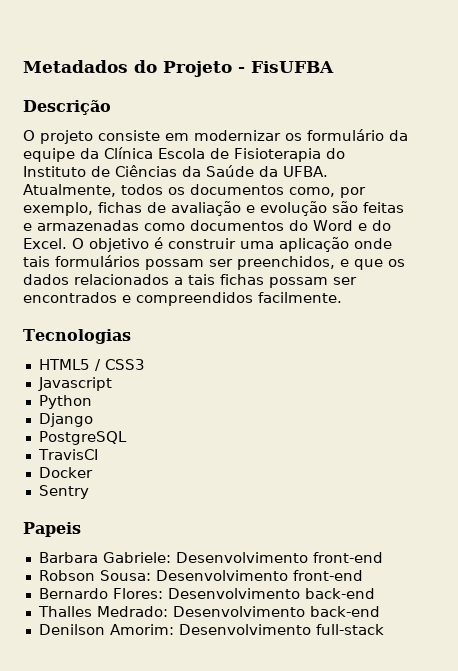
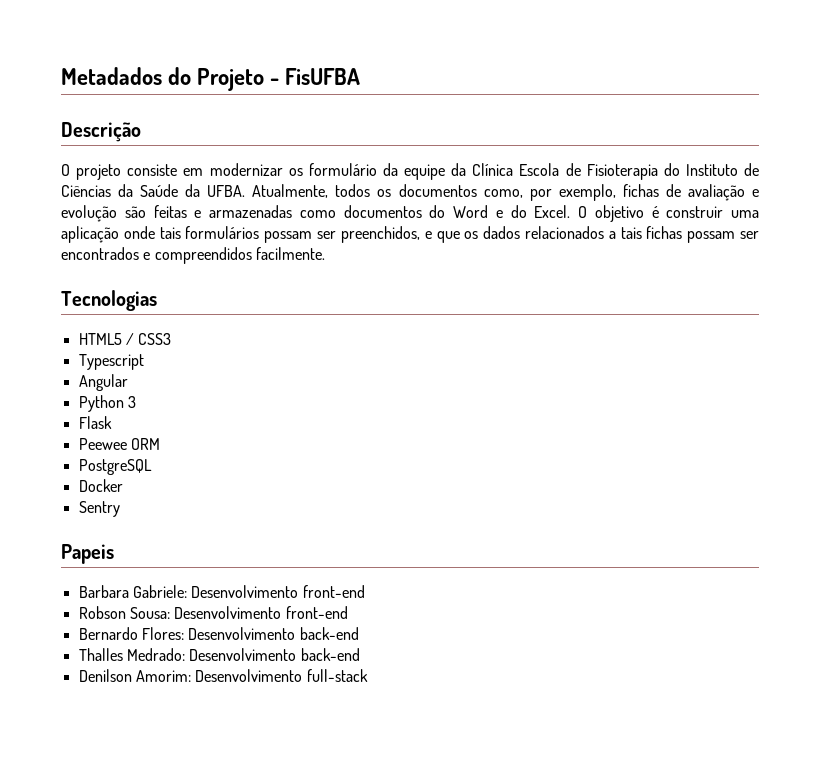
[37,377,112,391] Javascript -> [78,354,144,370] [78,374,128,391] Typescript // Angular
[38,413,93,427] // Django -> [127,396,136,408] [78,416,112,429] [78,438,160,450] 3 // Flask // Peewee ORM
[37,449,98,460] // TravisCI -> (152, 467) none

